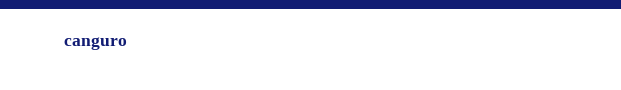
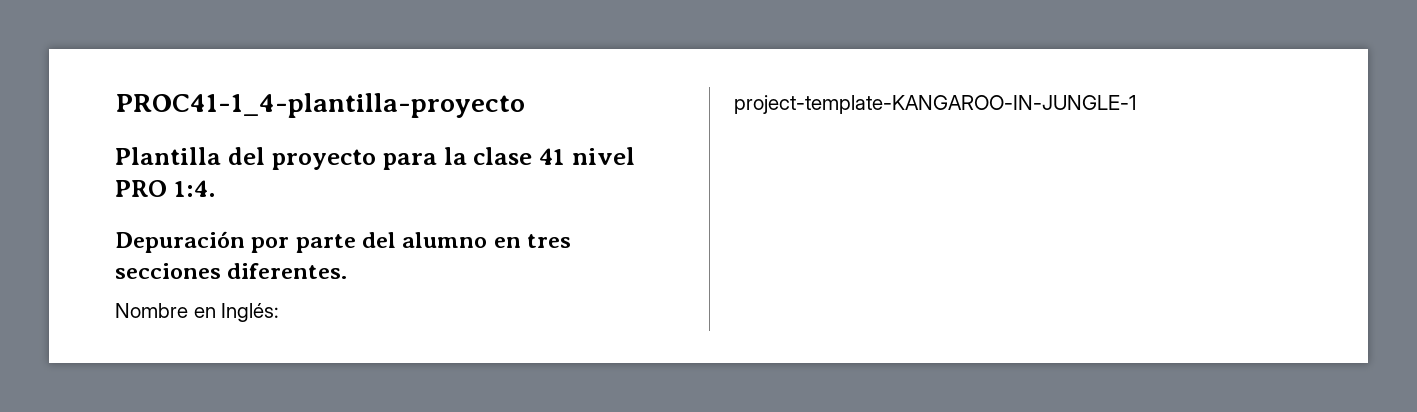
[64,37,127,50] canguro -> [115,93,525,118] [115,147,636,170] [115,180,216,197] [115,231,572,253] [115,263,348,279] [115,303,280,322] [734,95,1136,114] PROC41-1_4-plantilla-proyecto // Plantilla del proyecto para la clase 41 nivel PRO 1:4. // Depuración por parte del alumno en tres secciones diferentes. // Nombre en Inglés: project-template-KANGAROO-IN-JUNGLE-1

